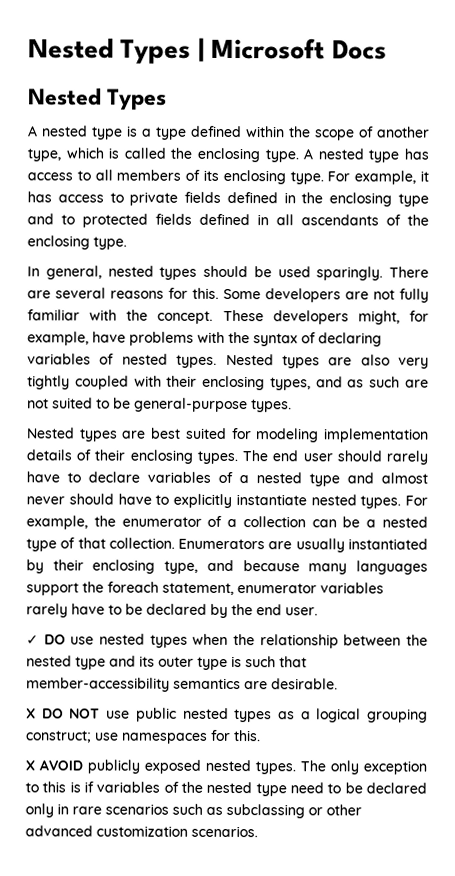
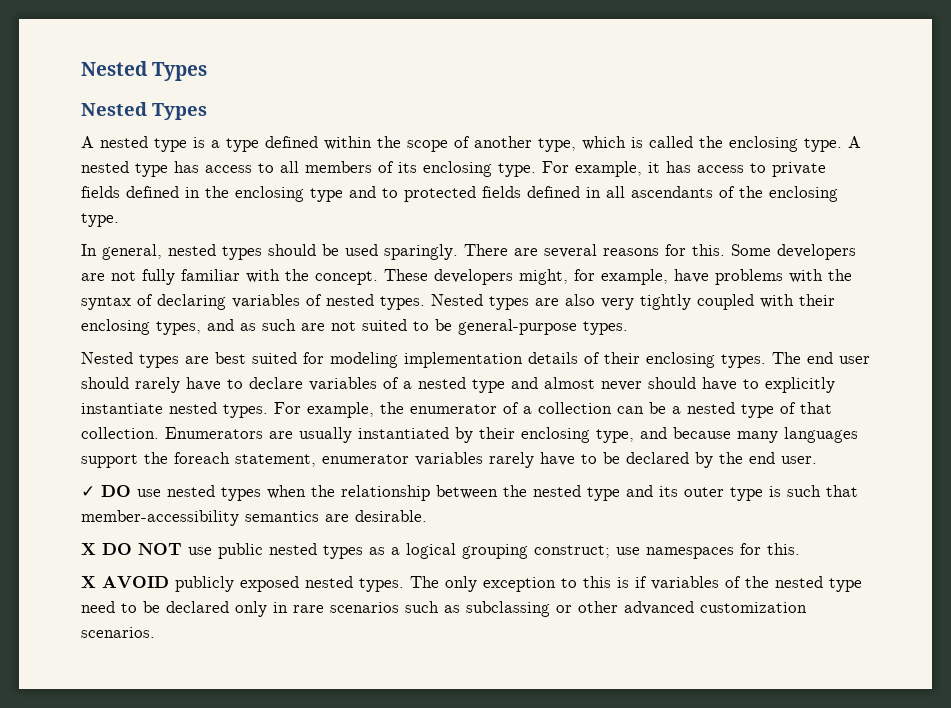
[28,37,387,64] Nested Types | Microsoft Docs -> [81,61,208,81] Nested Types

